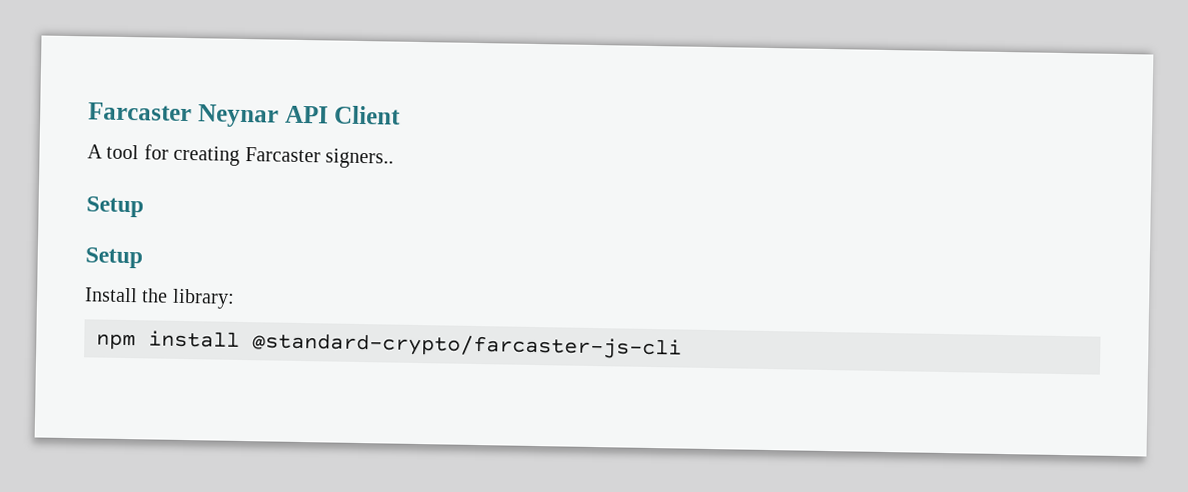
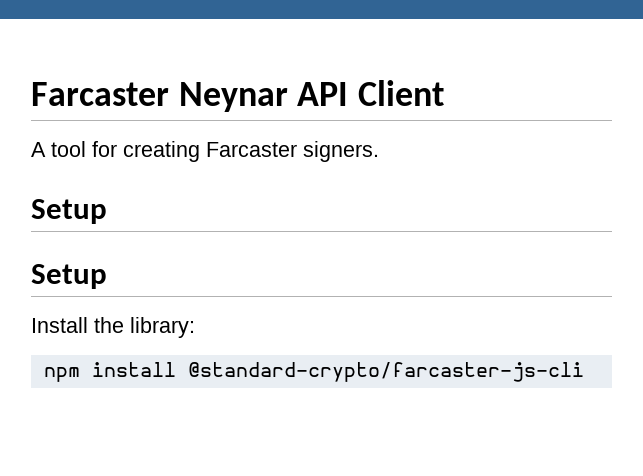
[325,148,394,169] signers.. -> [303,141,379,162] signers.

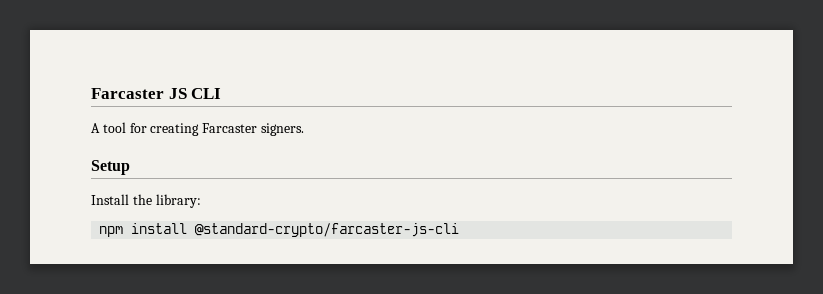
[31,80,444,112] Farcaster Neynar API Client -> [91,88,222,99] Farcaster JS CLI
[31,264,107,289] // Setup -> (130, 167) none

